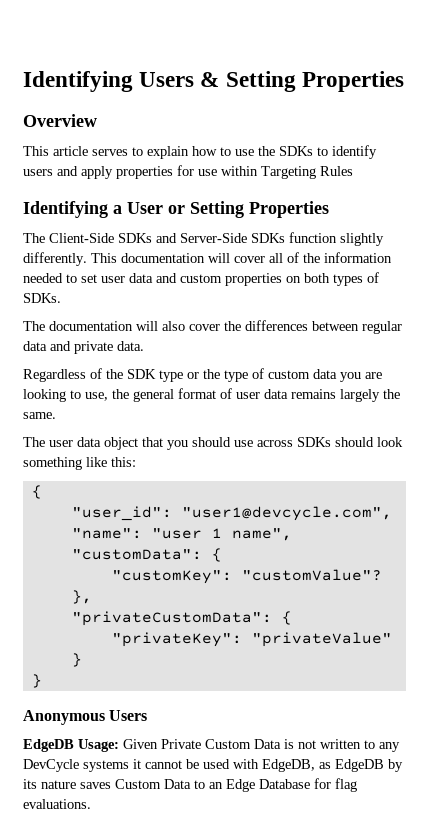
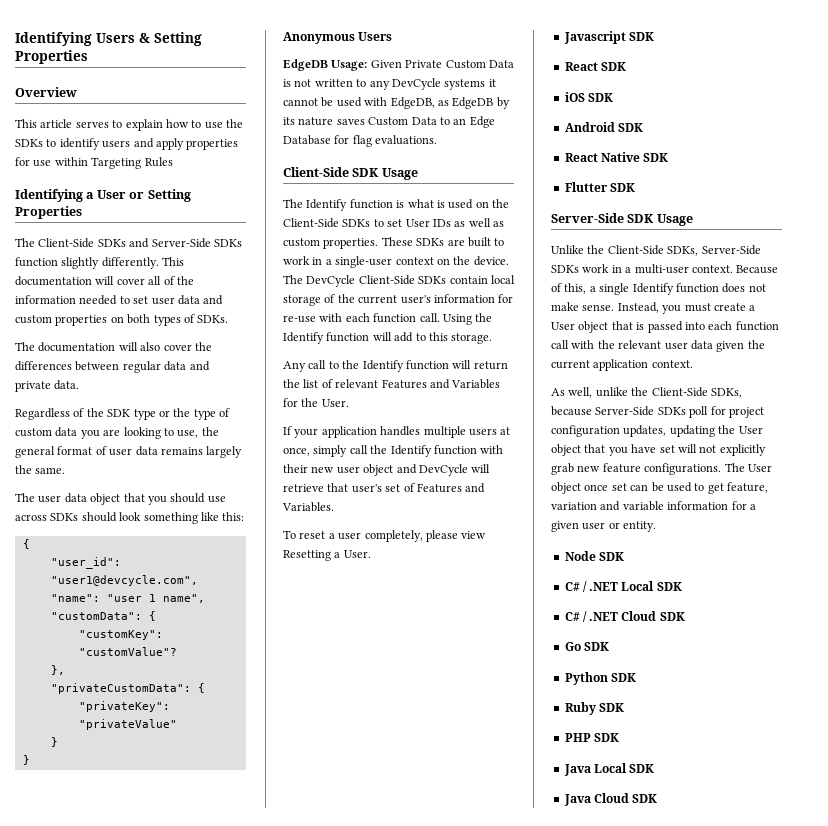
(91, 804) none -> [283,167,418,180] [283,199,509,211] [283,218,504,228] [283,237,505,249] [283,256,509,268] [283,275,515,287] [283,294,514,306] [283,313,493,325] [283,332,493,344] [283,360,508,372] [283,379,501,389] [283,398,349,407] [283,426,511,438] [283,445,504,457] [283,464,491,476] [283,483,486,493] [282,502,334,512] [283,530,487,542] [283,550,371,561] [563,31,654,44] [564,62,626,71] [564,92,613,102] [564,122,643,132] [564,152,669,162] [564,182,635,192] [551,213,693,226] [551,245,761,256] [551,264,779,274] [551,283,766,295] [551,302,756,314] [551,321,779,333] [551,340,765,352] [551,359,693,371] [551,387,742,398] [551,406,764,418] [551,425,763,437] [551,444,766,456] [551,463,772,475] [551,482,768,494] [551,501,756,511] [551,521,657,532] [564,551,624,561] [564,581,682,592] [564,611,685,622] [564,642,609,651] [564,672,636,685] [564,702,624,715] [564,733,619,742] [563,763,655,776] [563,793,658,806] // Client-Side SDK Usage // The Identify function is what is used on the Client-Side SDKs to set User IDs as well as custom properties. These SDKs are built to work in a single-user context on the device. The DevCycle Client-Side SDKs contain local storage of the current user's information for re-use with each function call. Using the Identify function will add to this storage. // Any call to the Identify function will return the list of relevant Features and Variables for the User. // If your application handles multiple users at once, simply call the Identify function with their new user object and DevCycle will retrieve that user's set of Features and Variables. // To reset a user completely, please view Resetting a User. // Javascript SDK // React SDK // iOS SDK // Android SDK // React Native SDK // Flutter SDK // Server-Side SDK Usage // Unlike the Client-Side SDKs, Server-Side SDKs work in a multi-user context. Because of this, a single Identify function does not make sense. Instead, you must create a User object that is passed into each function call with the relevant user data given the current application context. // As well, unlike the Client-Side SDKs, because Server-Side SDKs poll for project configuration updates, updating the User object that you have set will not explicitly grab new feature configurations. The User object once set can be used to get feature, variation and variable information for a given user or entity. // Node SDK // C# / .NET Local SDK // C# / .NET Cloud SDK // Go SDK // Python SDK // Ruby SDK // PHP SDK // Java Local SDK // Java Cloud SDK

